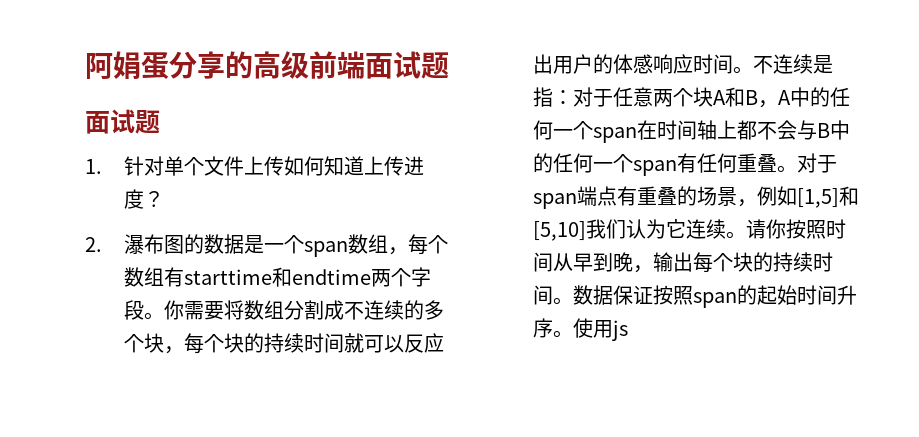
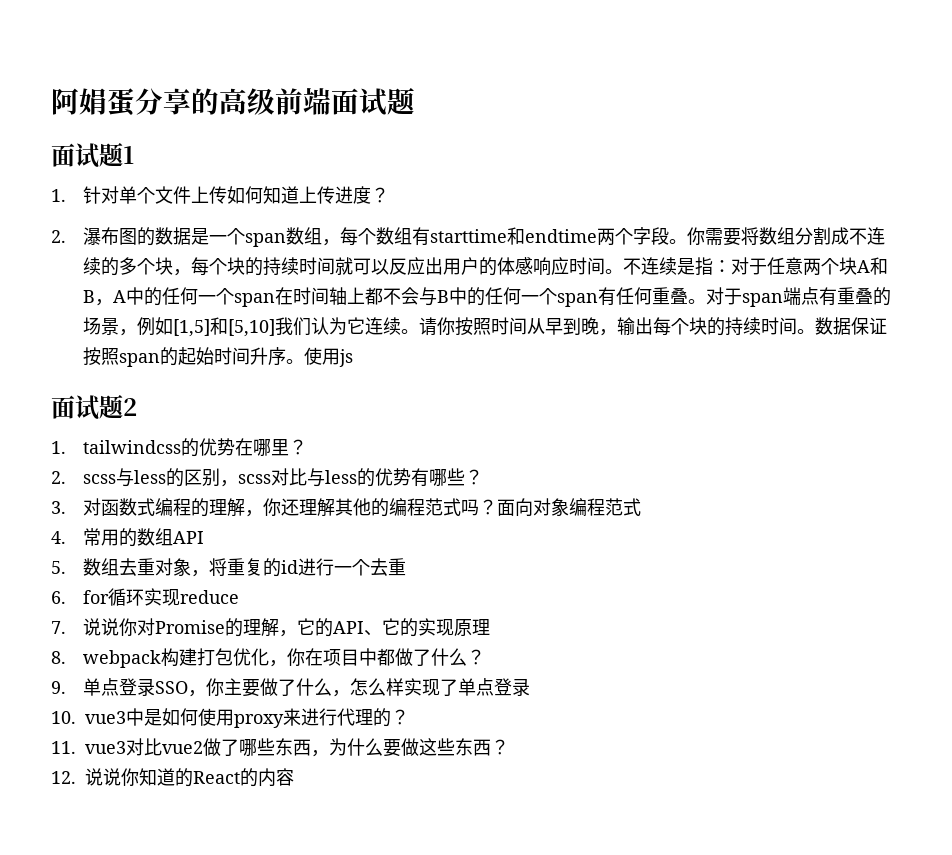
(160, 122) none -> [123,146,134,164] 1
(628, 330) none -> [51,394,137,420] [51,438,307,457] [51,468,483,487] [51,498,641,517] [51,528,204,547] [51,558,406,577] [51,588,239,606] [51,618,490,637] [51,648,485,668] [51,678,530,697] [51,708,409,728] [51,738,509,757] [51,768,294,787] // 面试题2 // 1. tailwindcss的优势在哪里？ // 2. scss与less的区别，scss对比与less的优势有哪些？ // 3.对函数式编程的理解，你还理解其他的编程范式吗？面向对象编程范式 // 4.常用的数组API // 5.数组去重对象，将重复的id进行一个去重 // 6. for循环实现reduce // 7.说说你对Promise的理解，它的API、它的实现原理 // 8. webpack构建打包优化，你在项目中都做了什么？ // 9.单点登录SSO，你主要做了什么，怎么样实现了单点登录 // 10. vue3中是如何使用proxy来进行代理的？ // 11. vue3对比vue2做了哪些东西，为什么要做这些东西？ // 12.说说你知道的React的内容

